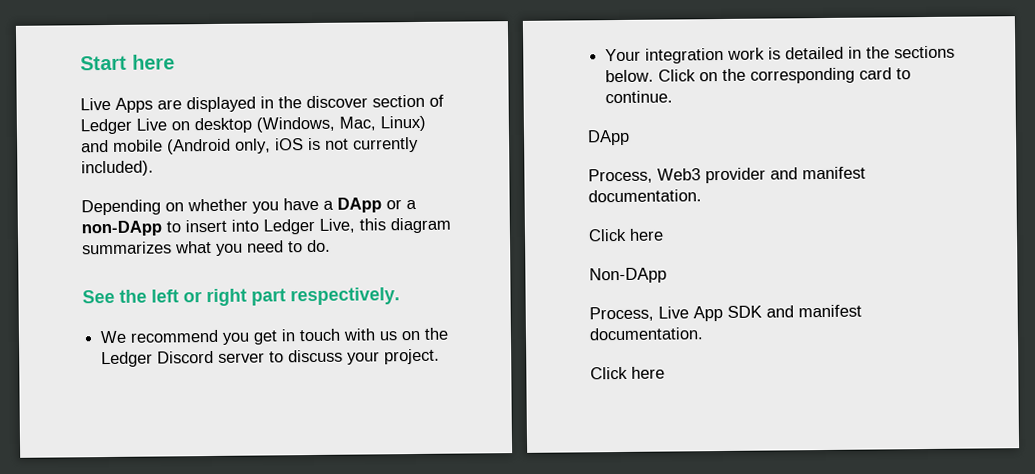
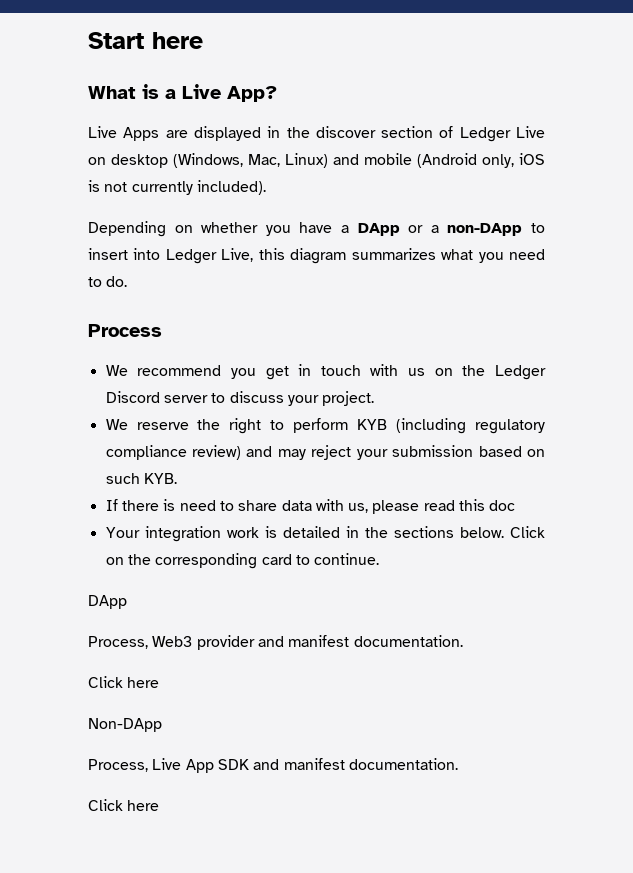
(175, 62) none -> [88,84,277,102] // What is a Live App?
[82,287,400,307] See the left or right part respectively. -> [88,324,162,337] Process
(441, 356) none -> [105,418,545,434] [105,445,545,460] [105,473,177,484] [105,499,516,514] // We reserve the right to perform KYB (including regulatory compliance review) and may reject your submission based on such KYB. // If there is need to share data with us, please read this doc

